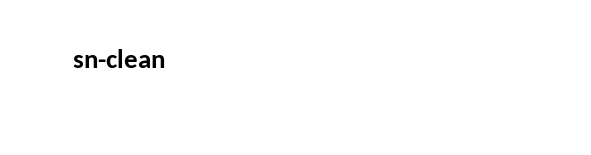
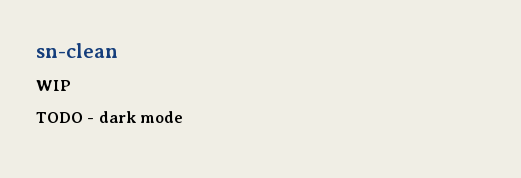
(165, 58) none -> [36,80,71,91] [36,111,183,123] // WIP // TODO - dark mode

